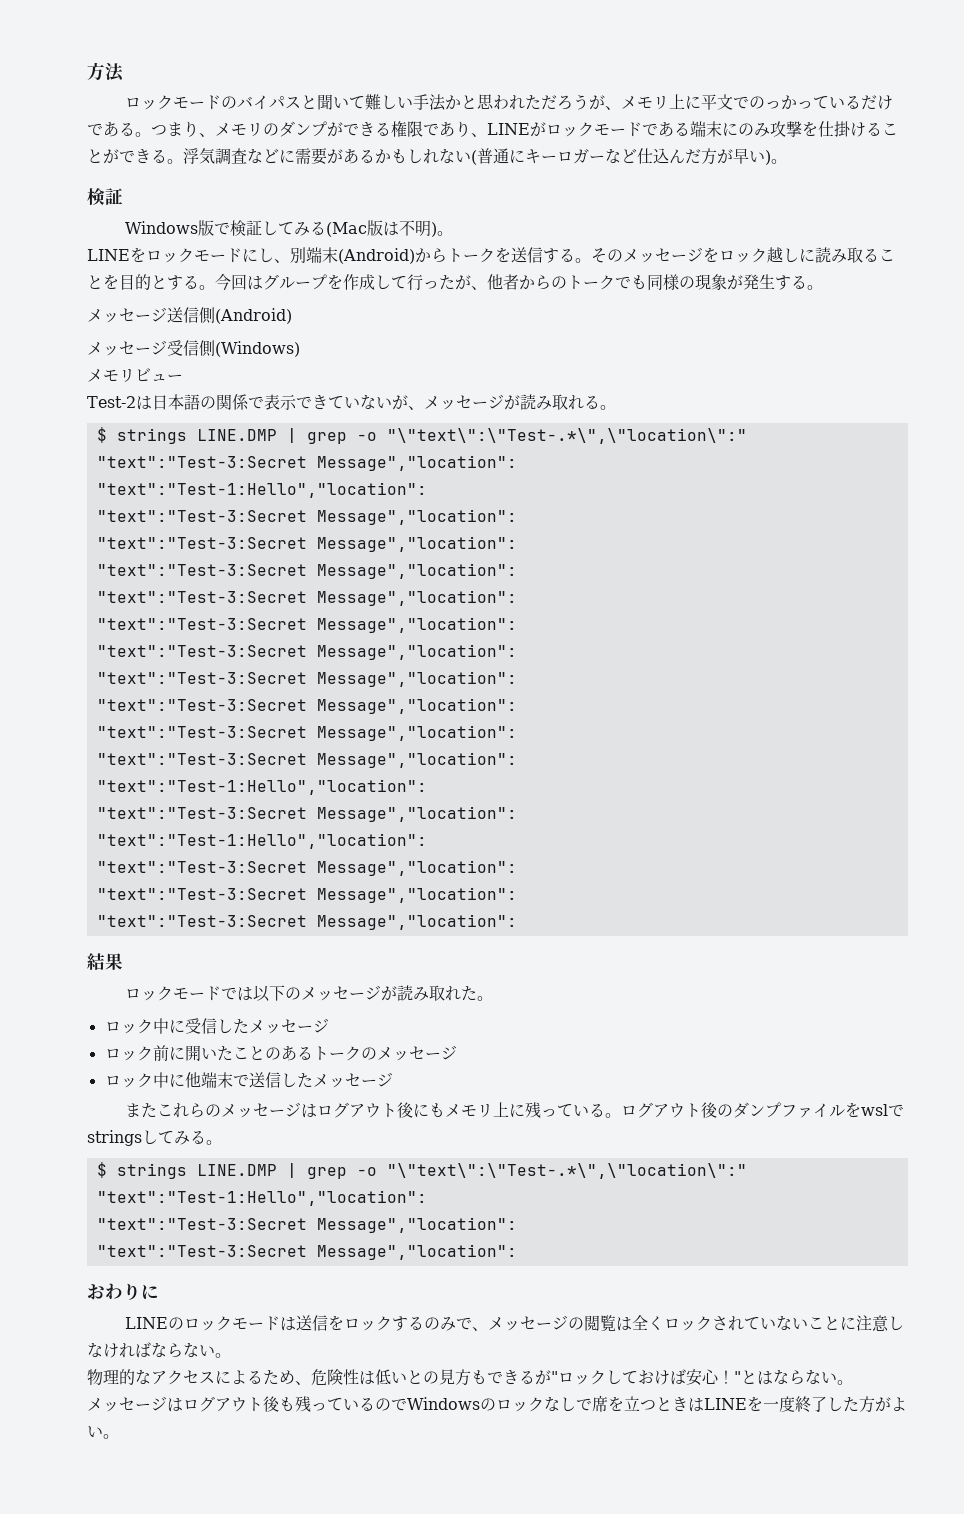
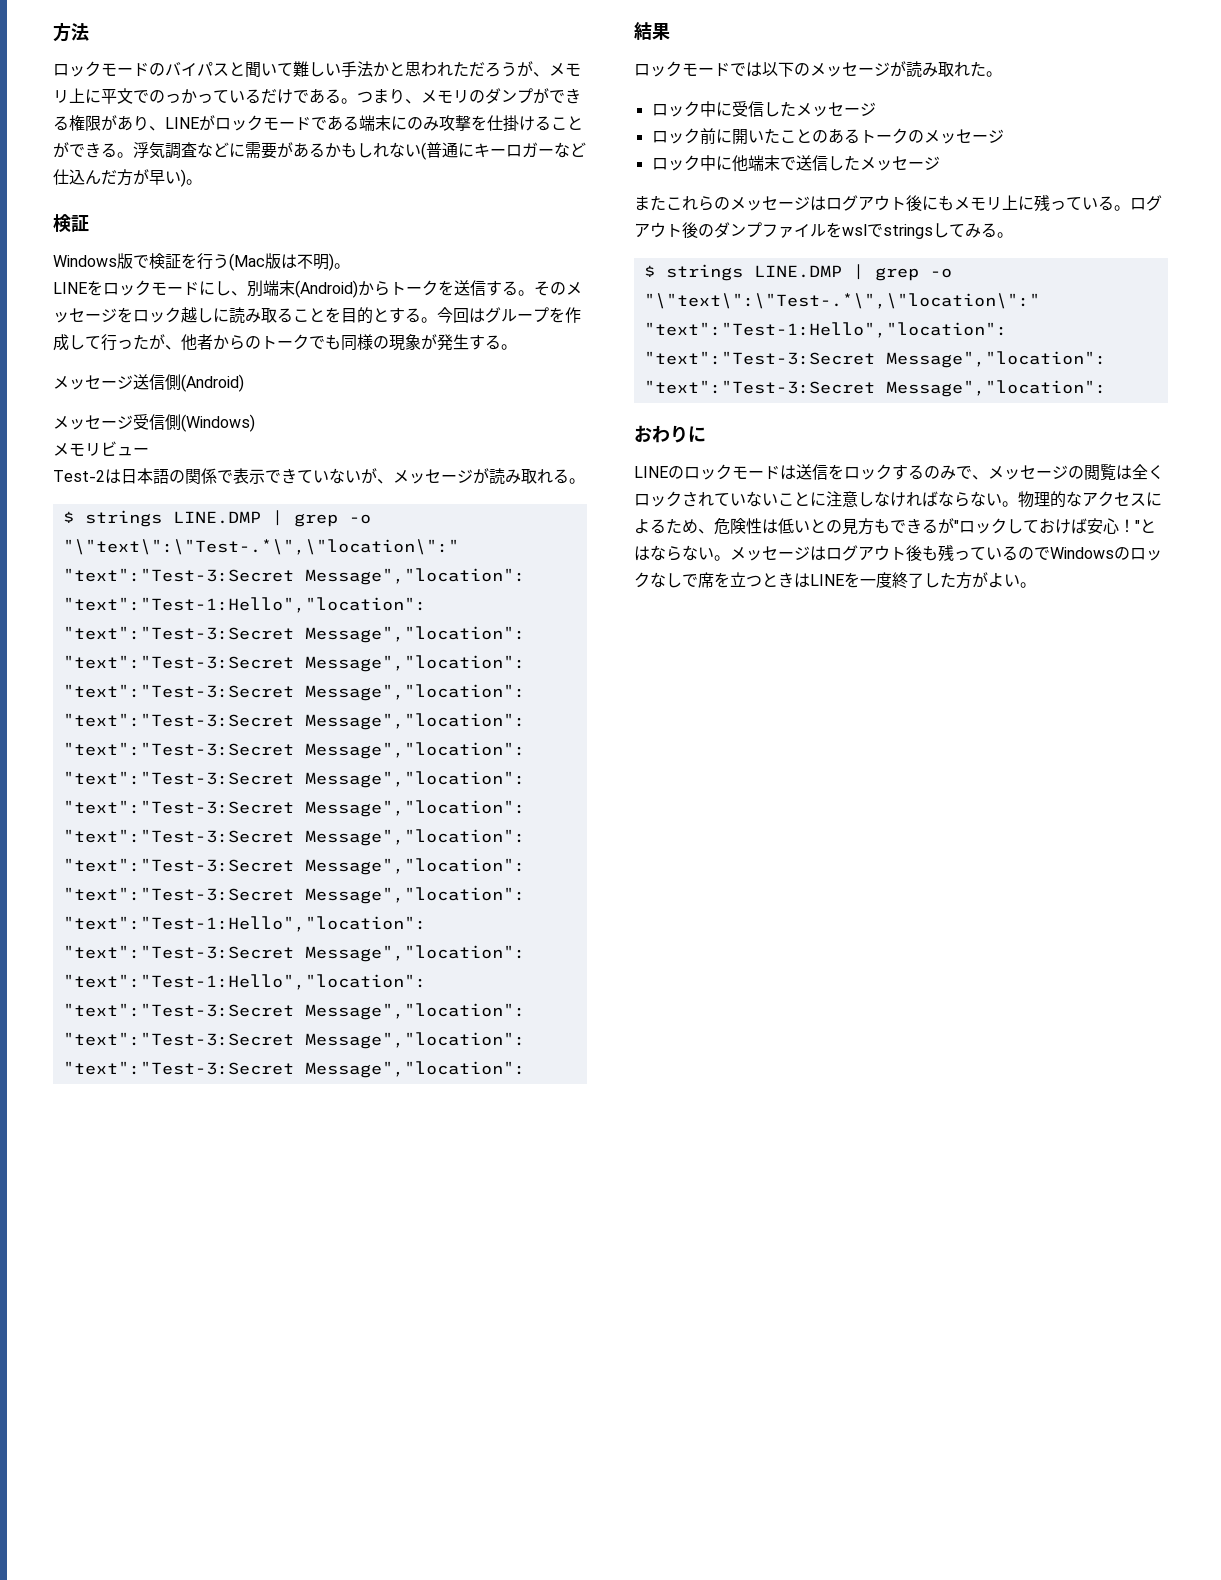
[423,123,439,136] で -> [101,115,117,131] が
[262,221,327,236] してみる -> [181,253,229,270] を行う
(231, 1355) // -> (1018, 504) none
(853, 1382) // -> (730, 558) none

